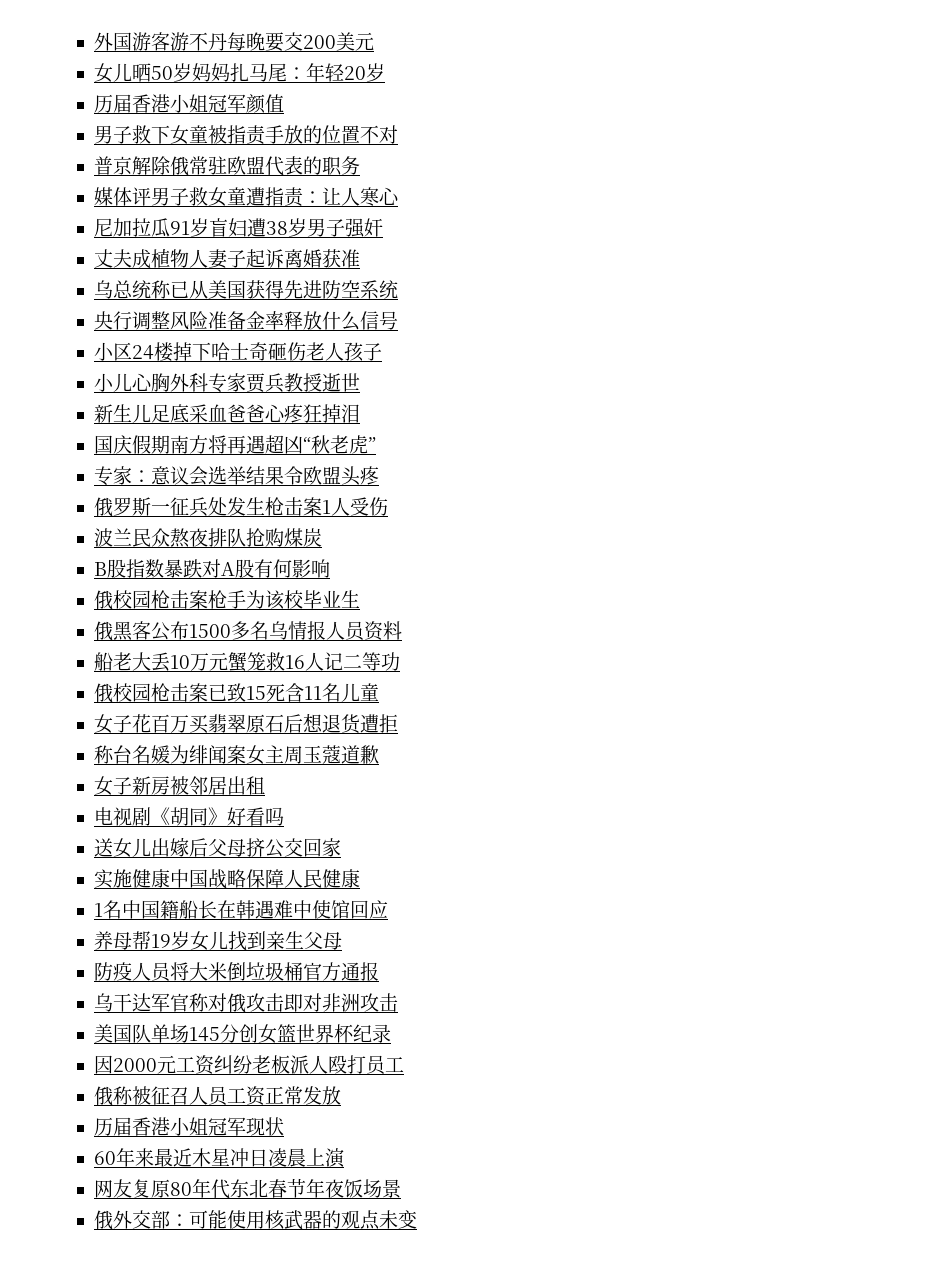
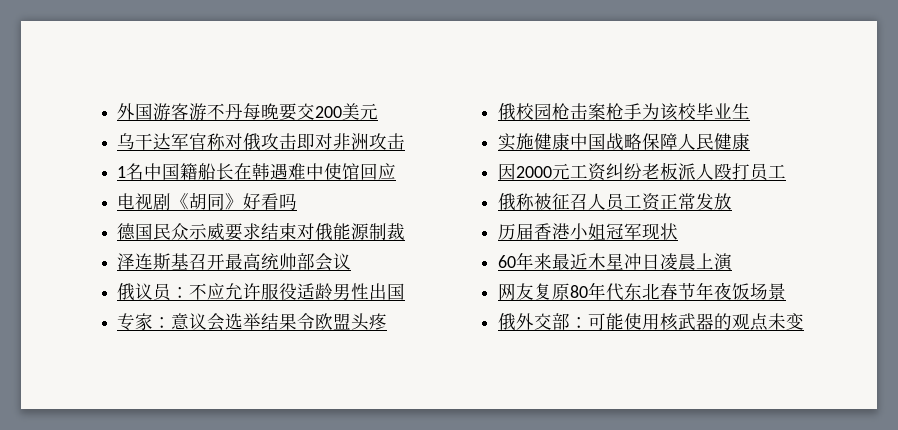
[93,63,385,83] [93,94,284,114] [93,125,398,145] [93,156,360,176] [93,187,399,207] [93,218,383,238] [93,249,360,269] [93,280,398,299] [93,311,398,331] [93,342,382,362] [93,373,360,393] [93,404,360,423] [93,435,376,454] 女儿晒50岁妈妈扎马尾：年轻20岁 // 历届香港小姐冠军颜值 // 男子救下女童被指责手放的位置不对 // 普京解除俄常驻欧盟代表的职务 // 媒体评男子救女童遭指责：让人寒心 // 尼加拉瓜91岁盲妇遭38岁男子强奸 // 丈夫成植物人妻子起诉离婚获准 // 乌总统称已从美国获得先进防空系统 // 央行调整风险准备金率释放什么信号 // 小区24楼掉下哈士奇砸伤老人孩子 // 小儿心胸外科专家贾兵教授逝世 // 新生儿足底采血爸爸心疼狂掉泪 // 国庆假期南方将再遇超凶“秋老虎” -> [117,133,406,151] [117,163,397,180] [117,192,298,210] [117,223,406,241] [117,253,352,271] [117,283,406,301] 乌干达军官称对俄攻击即对非洲攻击 // 1名中国籍船长在韩遇难中使馆回应 // 电视剧《胡同》好看吗 // 德国民众示威要求结束对俄能源制裁 // 泽连斯基召开最高统帅部会议 // 俄议员：不应允许服役适龄男性出国
[93,497,388,517] [93,528,322,548] [93,559,330,578] // 俄罗斯一征兵处发生枪击案1人受伤 // 波兰民众熬夜排队抢购煤炭 // B股指数暴跌对A股有何影响 -> (388, 321) none
[93,621,402,641] [93,652,400,672] [93,683,379,703] [93,713,398,734] [93,745,379,765] [93,776,265,796] [93,807,284,826] [93,837,341,858] // 俄黑客公布1500多名乌情报人员资料 // 船老大丢10万元蟹笼救16人记二等功 // 俄校园枪击案已致15死含11名儿童 // 女子花百万买翡翠原石后想退货遭拒 // 称台名媛为绯闻案女主周玉蔻道歉 // 女子新房被邻居出租 // 电视剧《胡同》好看吗 // 送女儿出嫁后父母挤公交回家 -> (751, 111) none
[93,900,388,919] [93,931,342,951] [93,962,379,982] [93,993,398,1013] [93,1024,391,1044] // 1名中国籍船长在韩遇难中使馆回应 // 养母帮19岁女儿找到亲生父母 // 防疫人员将大米倒垃圾桶官方通报 // 乌干达军官称对俄攻击即对非洲攻击 // 美国队单场145分创女篮世界杯纪录 -> (751, 141) none

